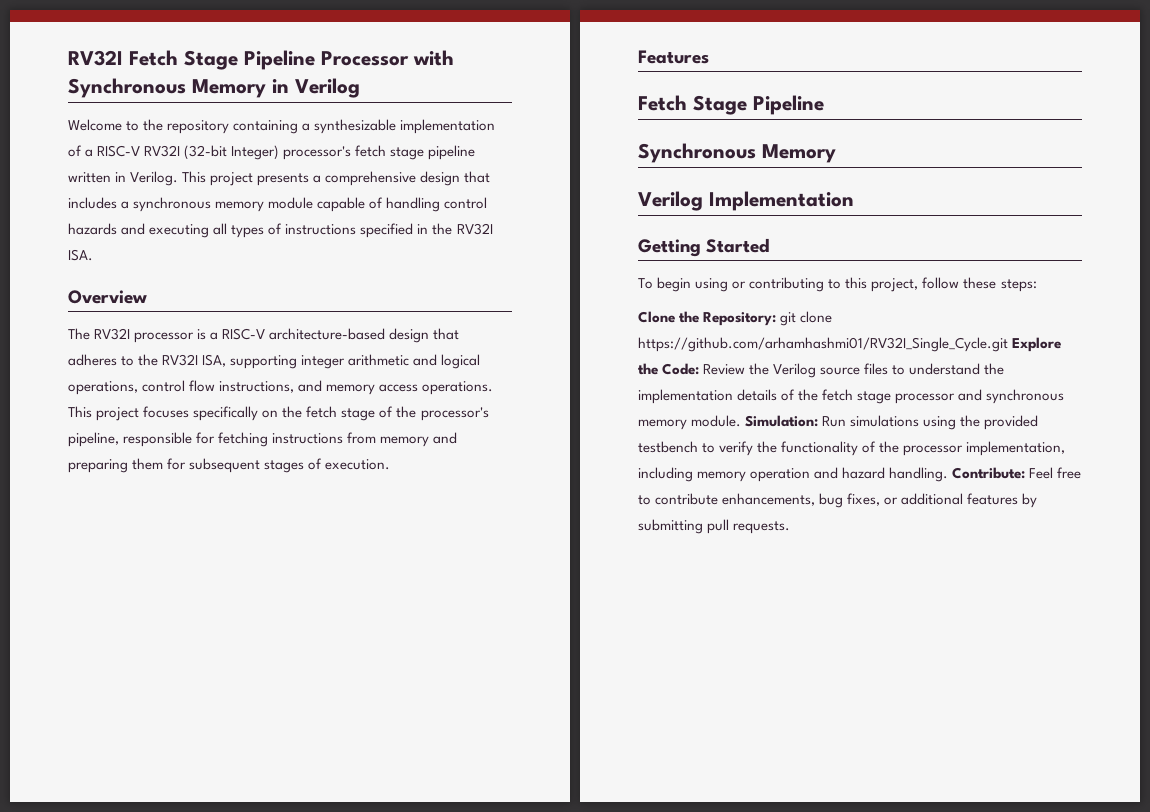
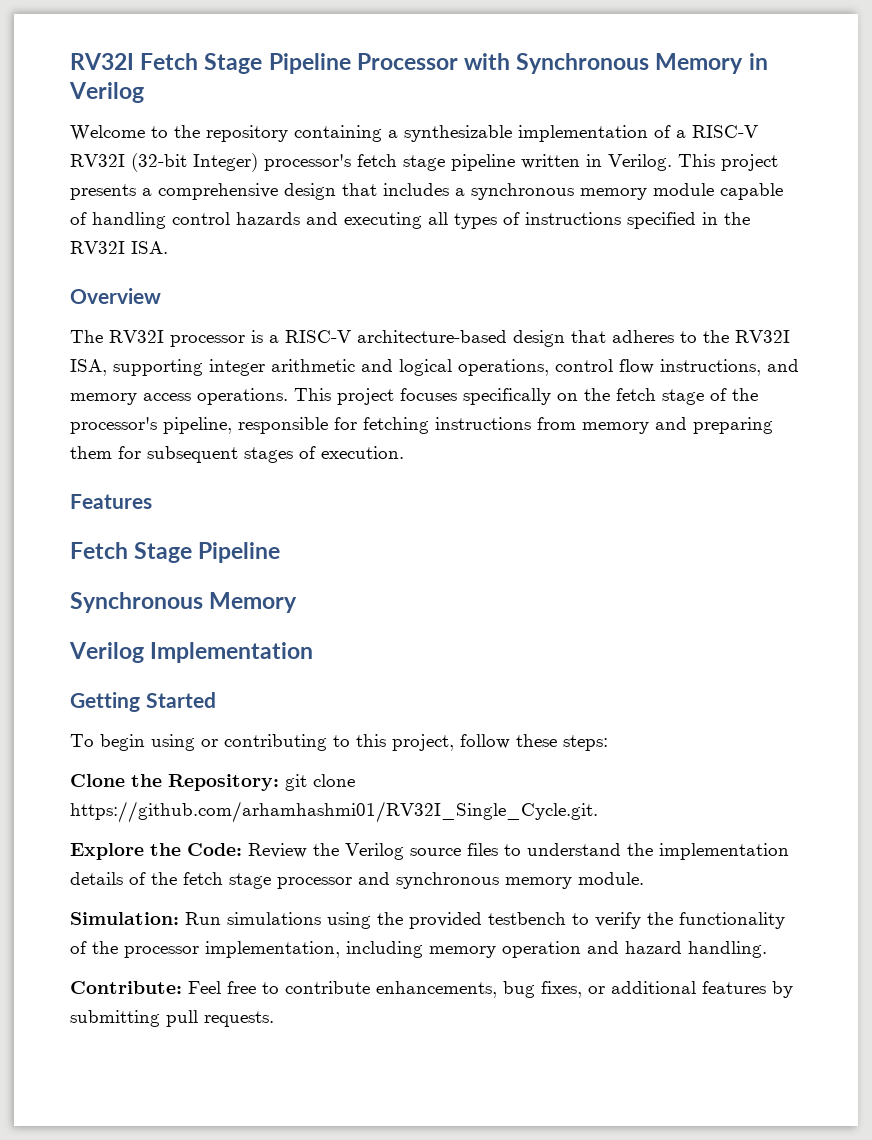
[638,337,1008,352] https://github.com/arhamhashmi01/RV32I_Single_Cycle.git -> [70,801,598,823] https://github.com/arhamhashmi01/RV32I_Single_Cycle.git. //
(742, 421) none -> (644, 878) //
(949, 474) none -> (767, 949) //

